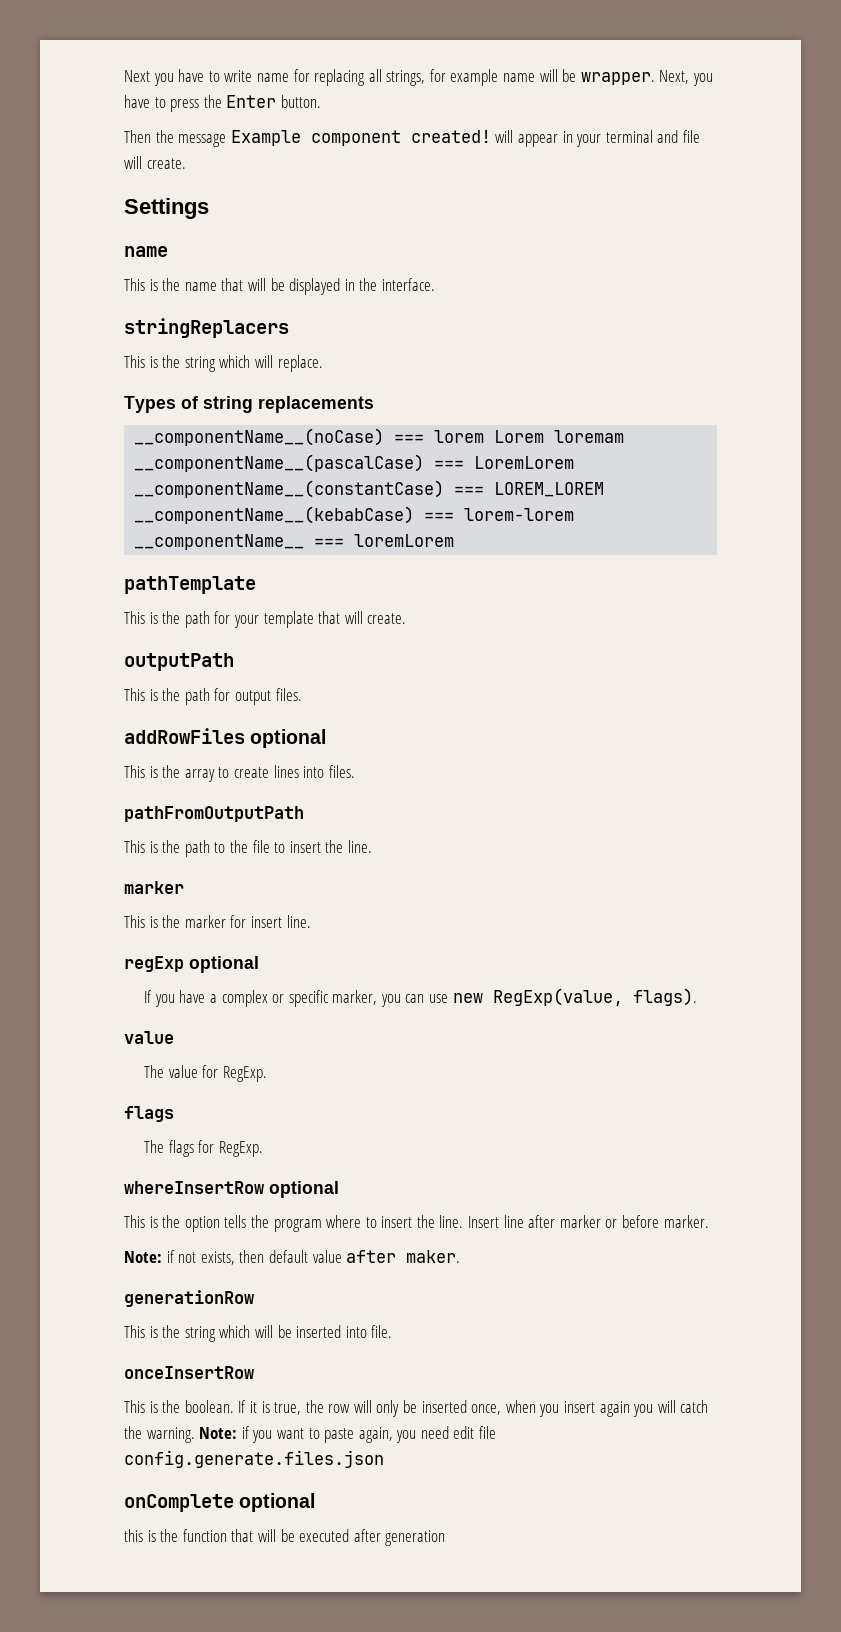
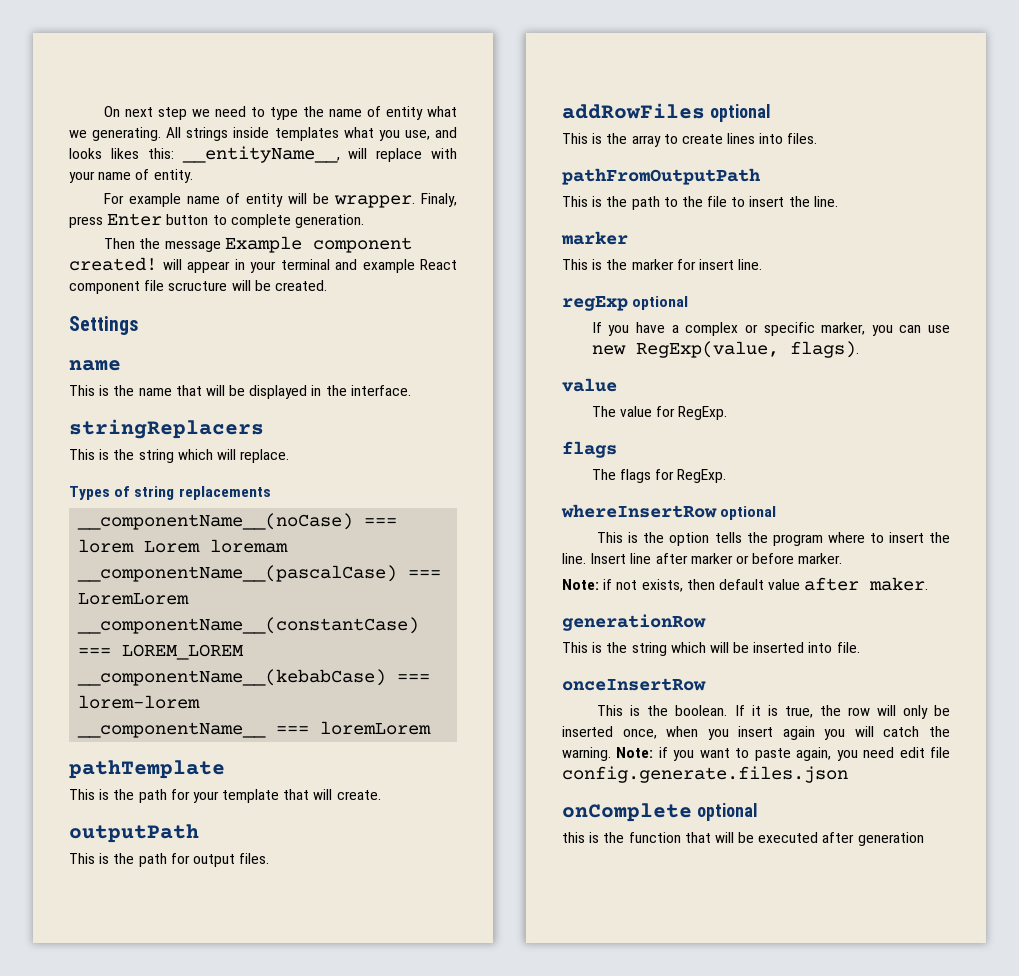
[124,69,714,86] [124,95,321,112] Next you have to write name for replacing all strings, for example name will be wrapper. Next, you have to press the Enter button. -> [104,106,457,120] [69,127,457,141] [69,146,457,163] [69,169,193,183] [104,193,458,208] [69,213,364,228] On next step we need to type the name of entity what we generating. All strings inside templates what you use, and looks likes this: __entityName__, will replace with your name of entity. // For example name of entity will be wrapper. Finaly, press Enter button to complete generation.
[682,130,700,143] [124,156,186,169] file will create. -> [362,259,457,273] [69,280,327,294] example React component file scructure will be created.

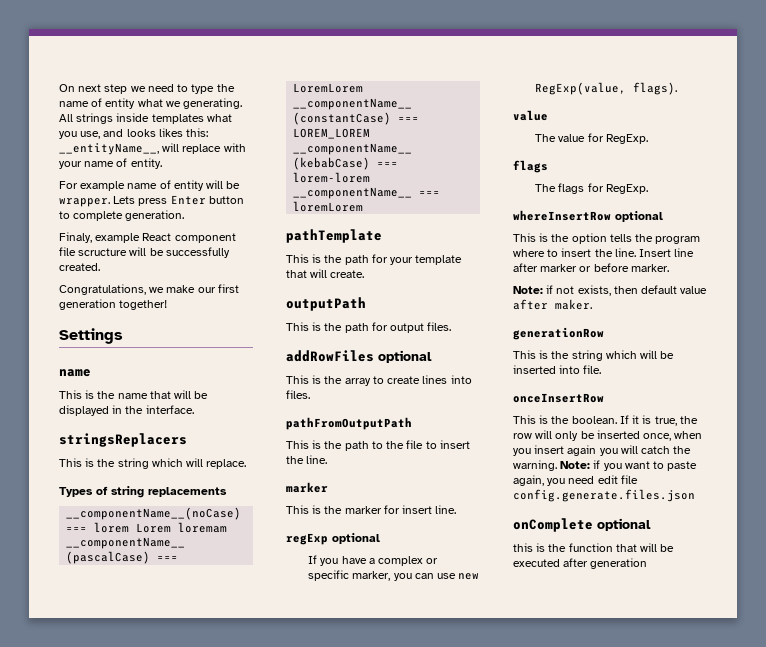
[421,193,458,207] Finaly, -> [113,196,136,204] Lets
[104,236,412,253] [69,257,357,273] Then the message Example component created! will appear in your terminal and -> [59,232,92,243] Finaly,
(271, 285) none -> [165,247,230,258] successfully
(327, 285) none -> [59,284,239,295] [59,299,168,310] // Congratulations, we make our first generation together!
[69,419,264,439] stringReplacers -> [59,433,187,447] stringsReplacers

